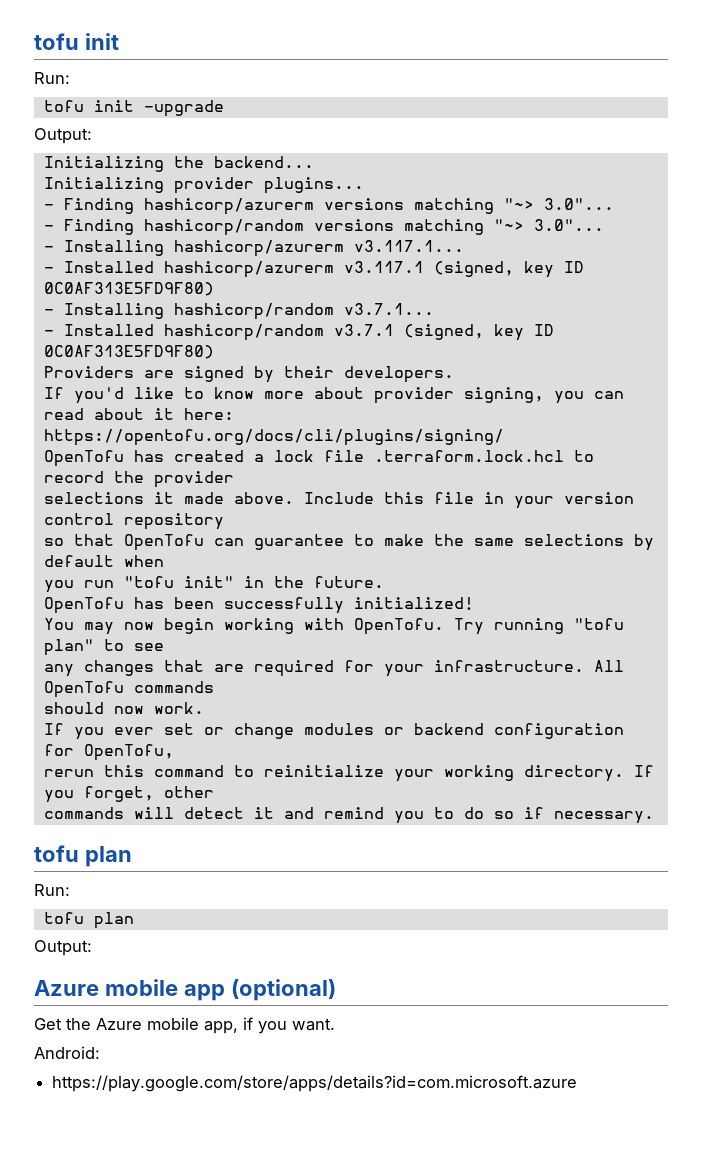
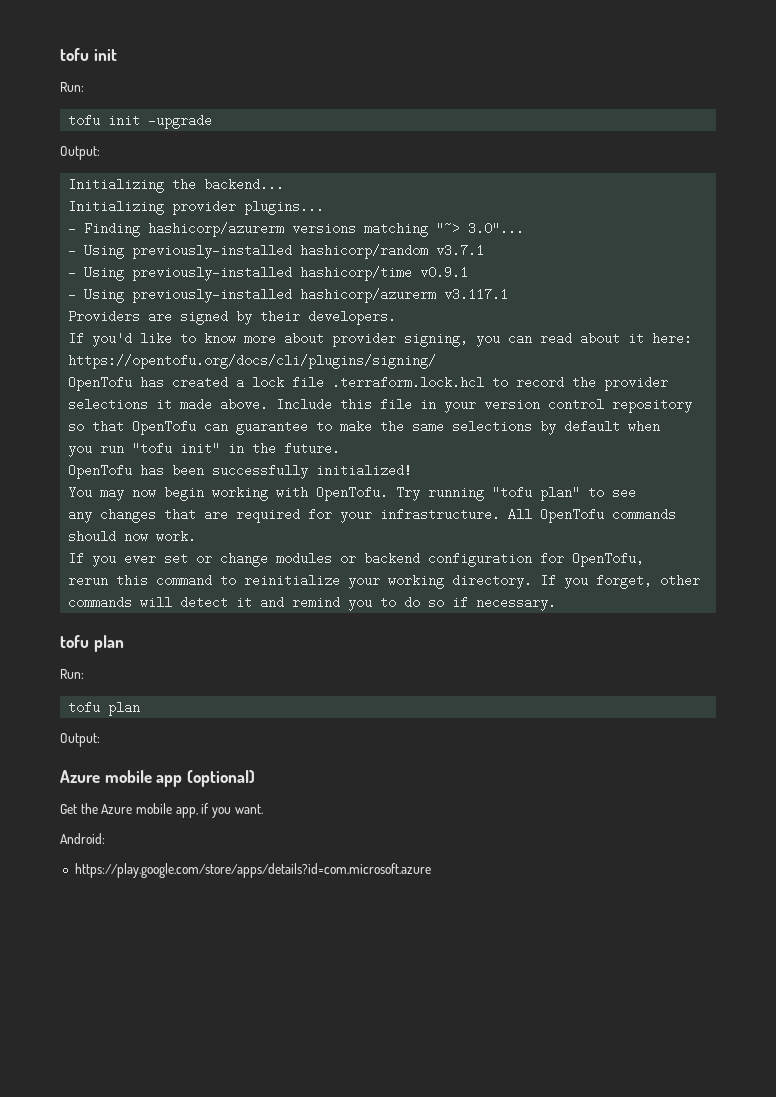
[63,219,604,236] [43,240,464,257] [43,261,154,273] Finding hashicorp/random versions matching "~> 3.0"... // - Installing hashicorp/azurerm v3.117.1... // - Installed -> [84,244,485,259] [68,266,469,281] [68,288,293,303] Using previously-installed hashicorp/random v3.7.1 // - Using previously-installed hashicorp/time v0.9.1 // - Using previously-installed
[433,261,584,278] [43,282,214,296] [43,303,434,320] [43,324,554,341] [43,345,214,359] (signed, key ID 0C0AF313E5FD9F80) // - Installing hashicorp/random v3.7.1... // - Installed hashicorp/random v3.7.1 (signed, key ID 0C0AF313E5FD9F80) -> (509, 294) none

